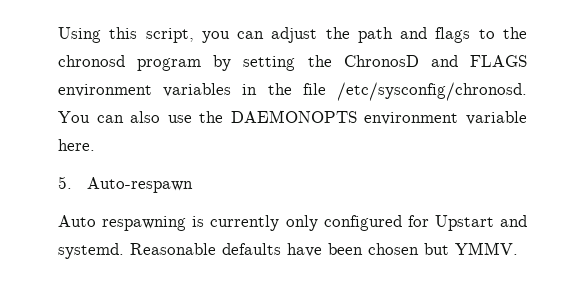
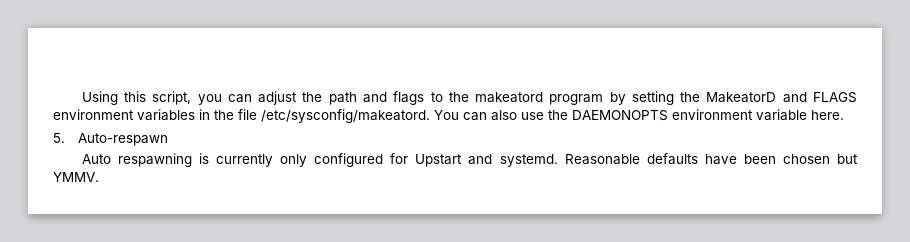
[58,55,125,67] chronosd -> [475,92,544,103] makeatord
[343,55,419,67] ChronosD -> [706,92,777,103] MakeatorD
[336,82,527,101] /etc/sysconfig/chronosd. -> [261,109,430,123] /etc/sysconfig/makeatord.

